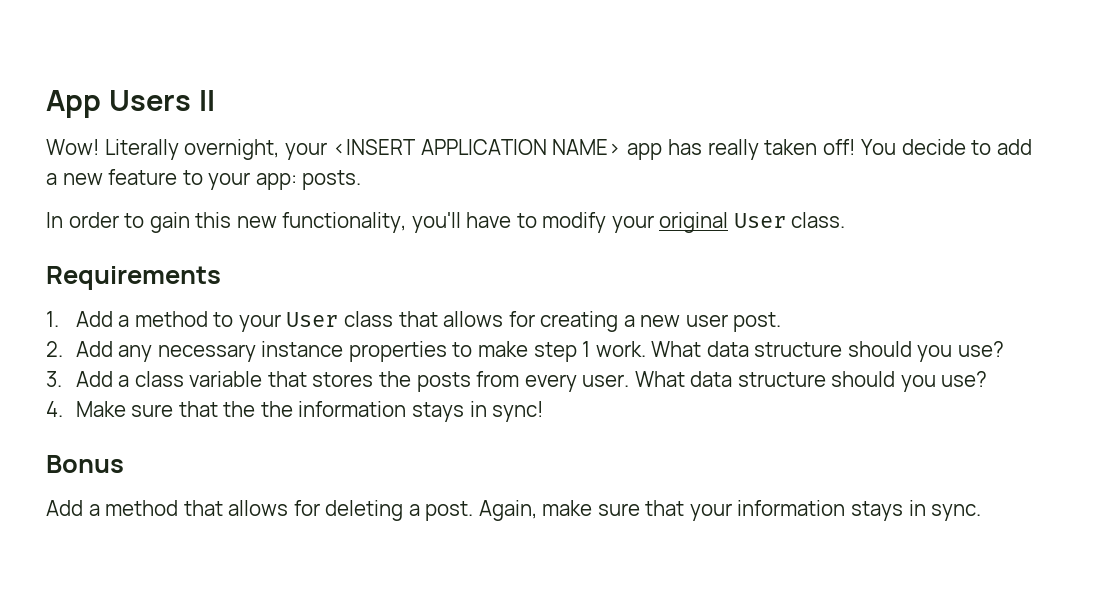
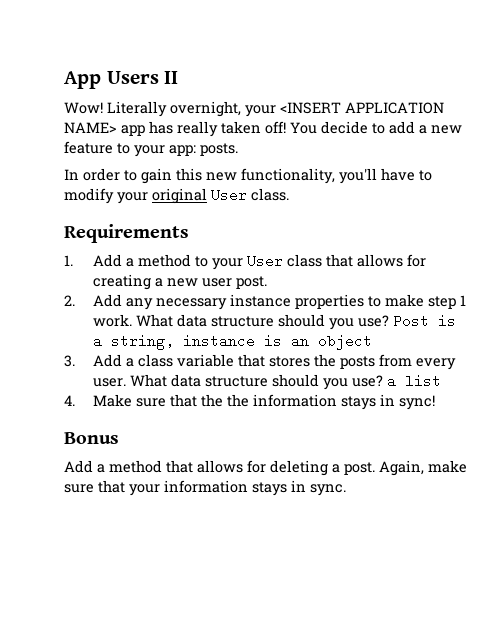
(1004, 349) none -> [392,314,456,328] [92,334,372,350] Post is a string, instance is an object
(988, 379) none -> [386,374,441,388] a list

